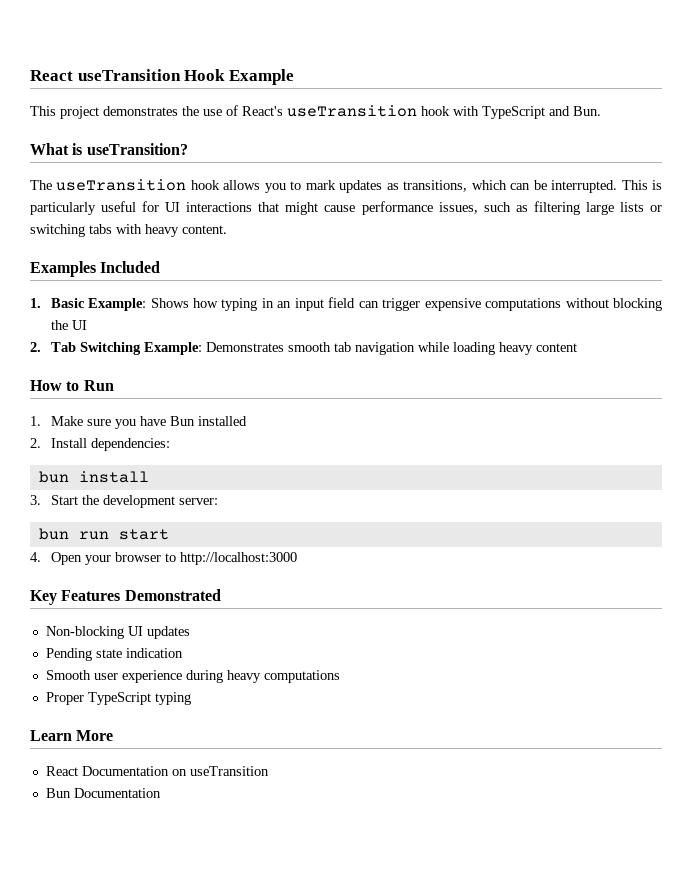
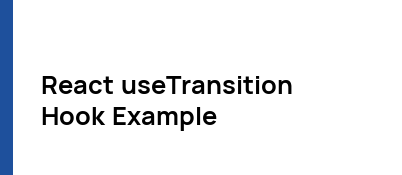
[30,105,601,119] [30,143,188,155] [30,179,662,193] [30,201,663,215] [30,224,227,237] [30,261,161,277] [30,297,663,311] [50,320,87,330] [30,342,577,355] [30,380,114,391] [30,416,247,429] [30,438,170,451] [38,471,149,483] [30,495,218,508] [38,528,169,540] [30,552,297,565] [30,589,221,605] [45,626,190,639] [45,648,183,661] [45,670,340,683] [45,692,191,705] [30,730,114,741] [45,766,269,776] [45,788,161,798] // This project demonstrates the use of React's useTransition hook with TypeScript and Bun. // What is useTransition? // The useTransition hook allows you to mark updates as transitions, which can be interrupted. This is particularly useful for UI interactions that might cause performance issues, such as filtering large lists or switching tabs with heavy content. // Examples Included // 1. Basic Example: Shows how typing in an input field can trigger expensive computations without blocking the UI // 2. Tab Switching Example: Demonstrates smooth tab navigation while loading heavy content // How to Run // 1. Make sure you have Bun installed // 2. Install dependencies: // bun install // 3. Start the development server: // bun run start // 4. Open your browser to http://localhost:3000 // Key Features Demonstrated // Non-blocking UI updates // Pending state indication // Smooth user experience during heavy computations // Proper TypeScript typing // Learn More // React Documentation on useTransition // Bun Documentation -> (217, 119) none

